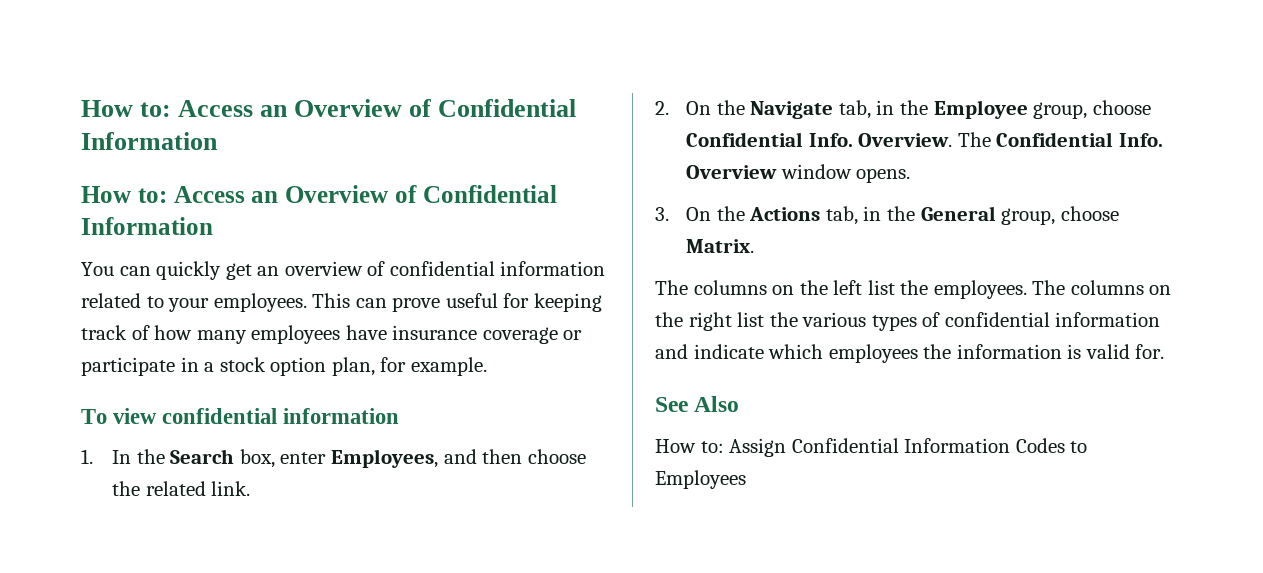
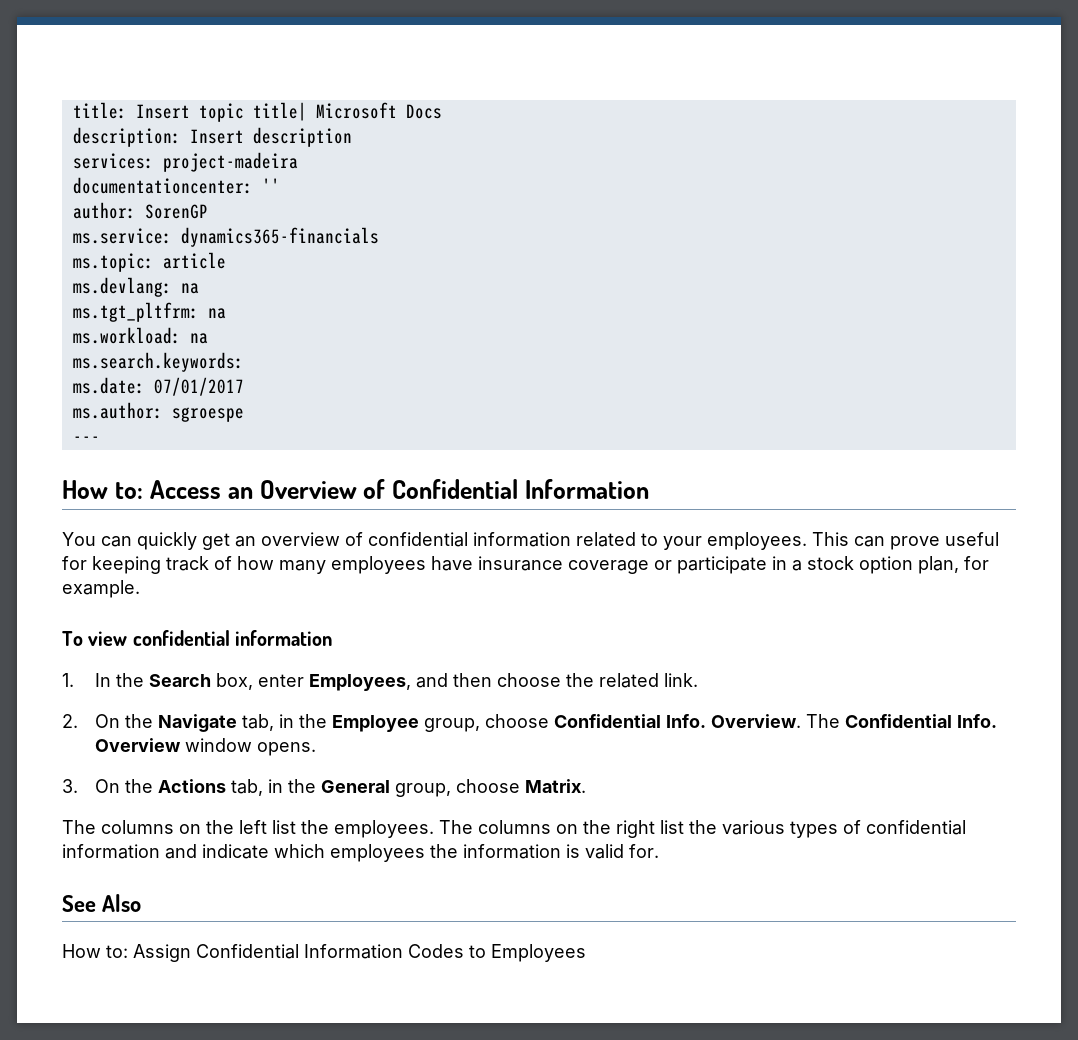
[81,99,577,117] [81,132,218,150] How to: Access an Overview of Confidential Information -> [72,102,442,122] [72,127,352,147] [72,152,298,172] [72,177,280,194] [72,202,208,219] [72,227,379,247] [72,252,226,272] [72,277,199,297] [72,302,226,322] [72,327,208,344] [72,352,244,372] [72,377,244,396] [72,402,244,422] [72,436,100,443] title: Insert topic title| Microsoft Docs // description: Insert description // services: project-madeira // documentationcenter: '' // author: SorenGP // ms.service: dynamics365-financials // ms.topic: article // ms.devlang: na // ms.tgt_pltfrm: na // ms.workload: na // ms.search.keywords: // ms.date: 07/01/2017 // ms.author: sgroespe // ---

